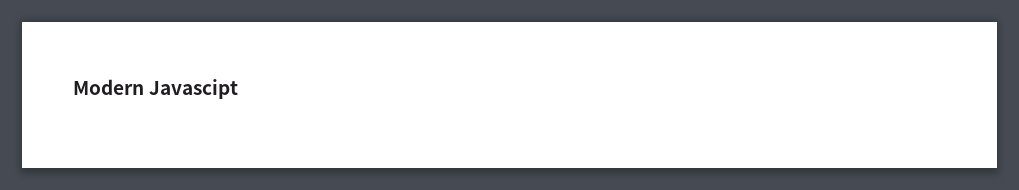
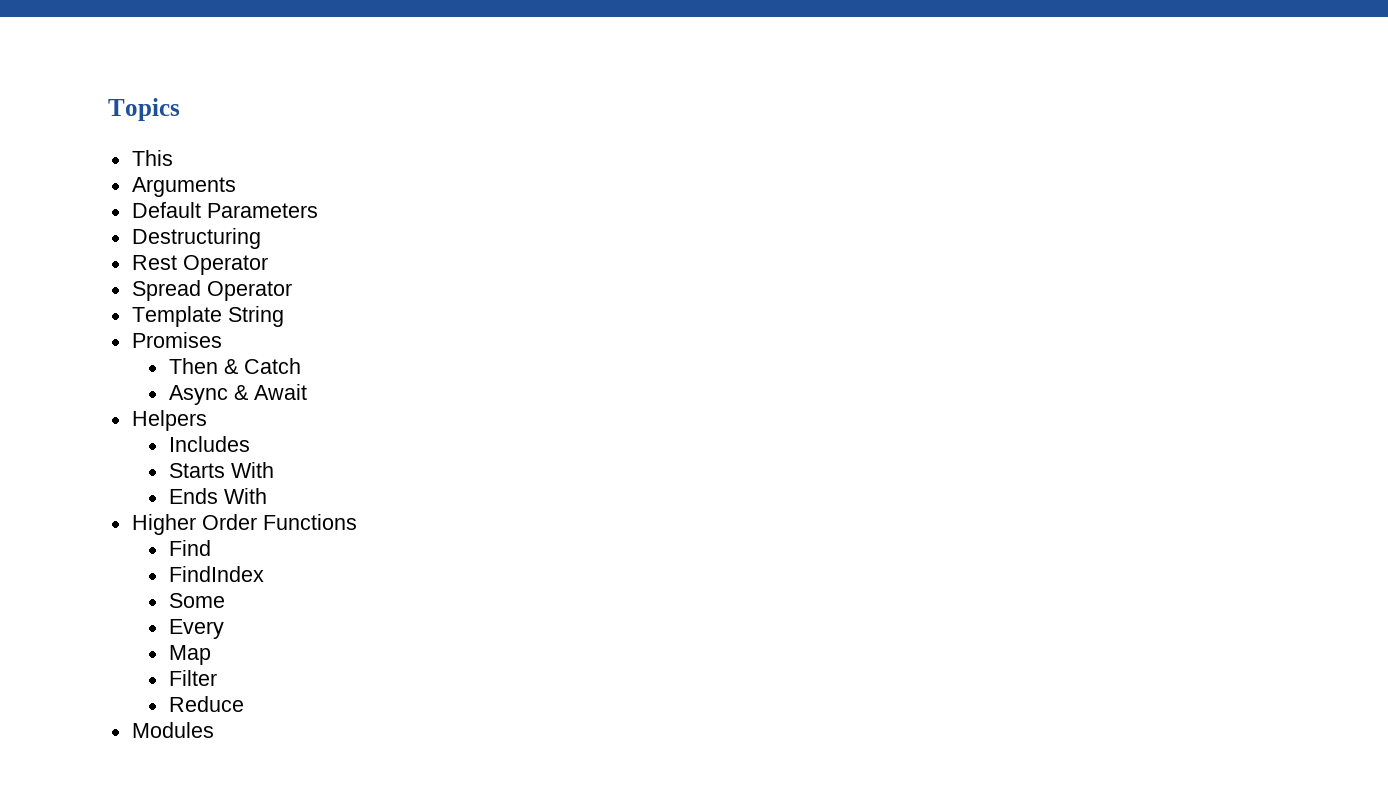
[73,79,239,99] Modern Javascipt -> [108,98,180,121] [131,150,173,166] [131,177,236,197] [131,202,318,218] [131,228,261,249] [131,255,268,275] [131,280,292,301] [131,306,284,327] [131,332,222,348] [168,358,301,374] [168,384,307,405] [131,410,207,431] [168,436,250,452] [168,462,274,478] [168,488,267,504] [131,514,357,535] [168,540,211,556] [168,566,264,582] [168,593,225,608] [168,619,224,639] [168,645,211,665] [168,670,217,686] [168,696,244,712] [131,722,214,738] Topics // This // Arguments // Default Parameters // Destructuring // Rest Operator // Spread Operator // Template String // Promises // Then & Catch // Async & Await // Helpers // Includes // Starts With // Ends With // Higher Order Functions // Find // FindIndex // Some // Every // Map // Filter // Reduce // Modules

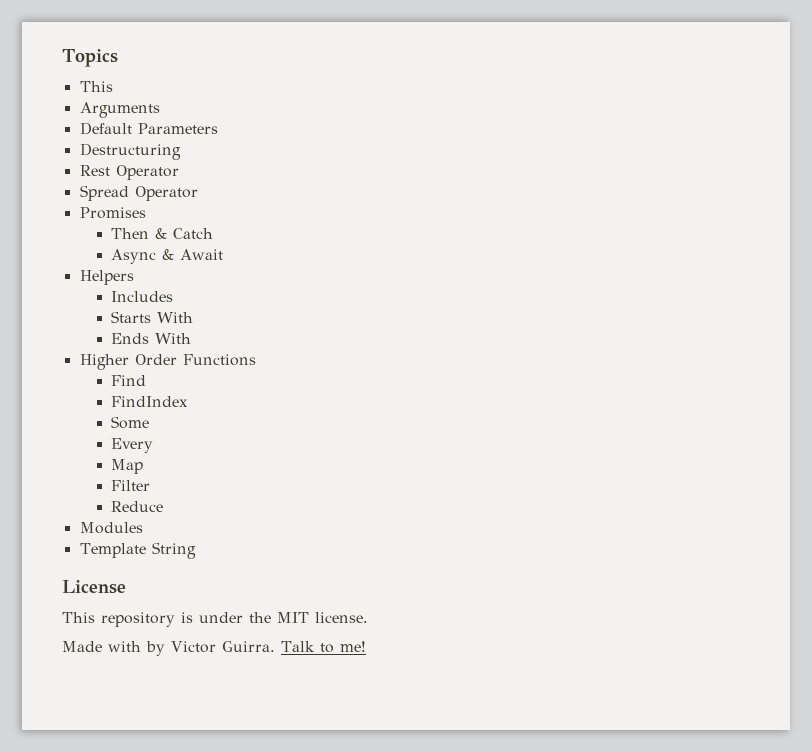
[131,306,284,327] // Template String -> (198, 193) none
(214, 730) none -> [79,542,196,559] [62,580,126,594] [62,612,368,627] [62,641,366,656] // Template String // License // This repository is under the MIT license. // Made with by Victor Guirra. Talk to me!

